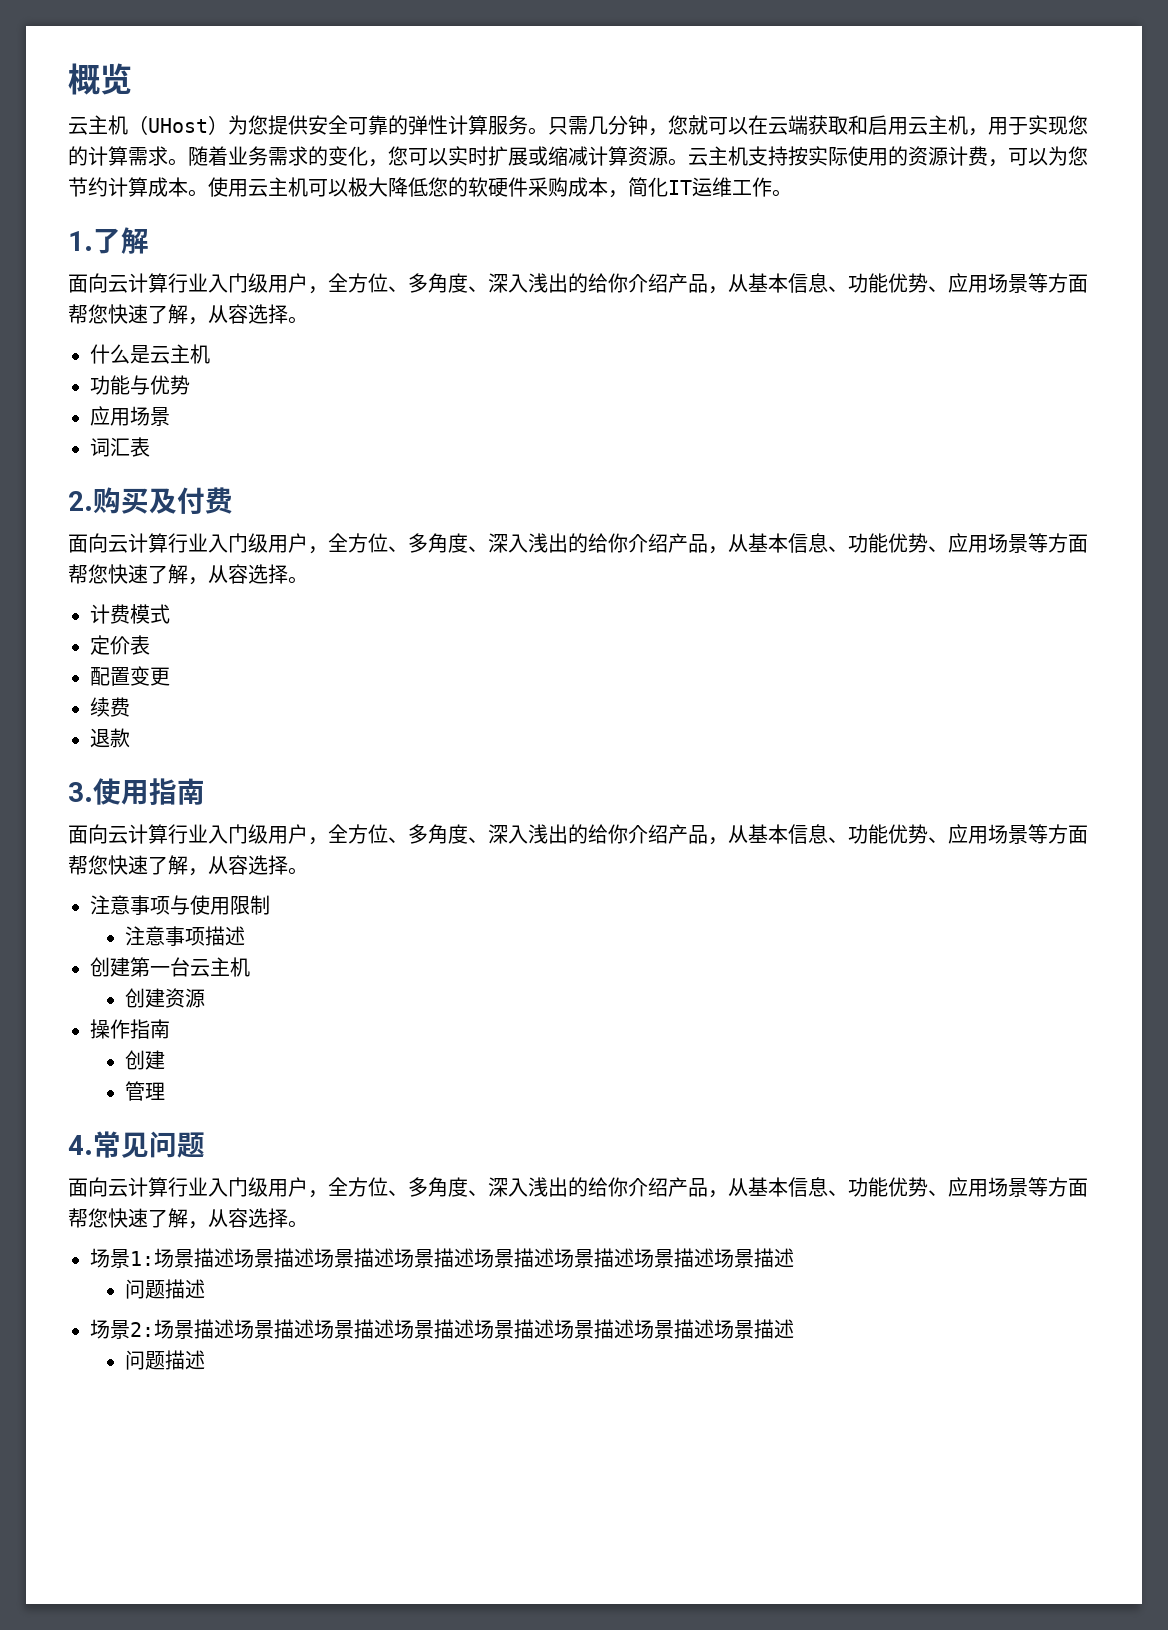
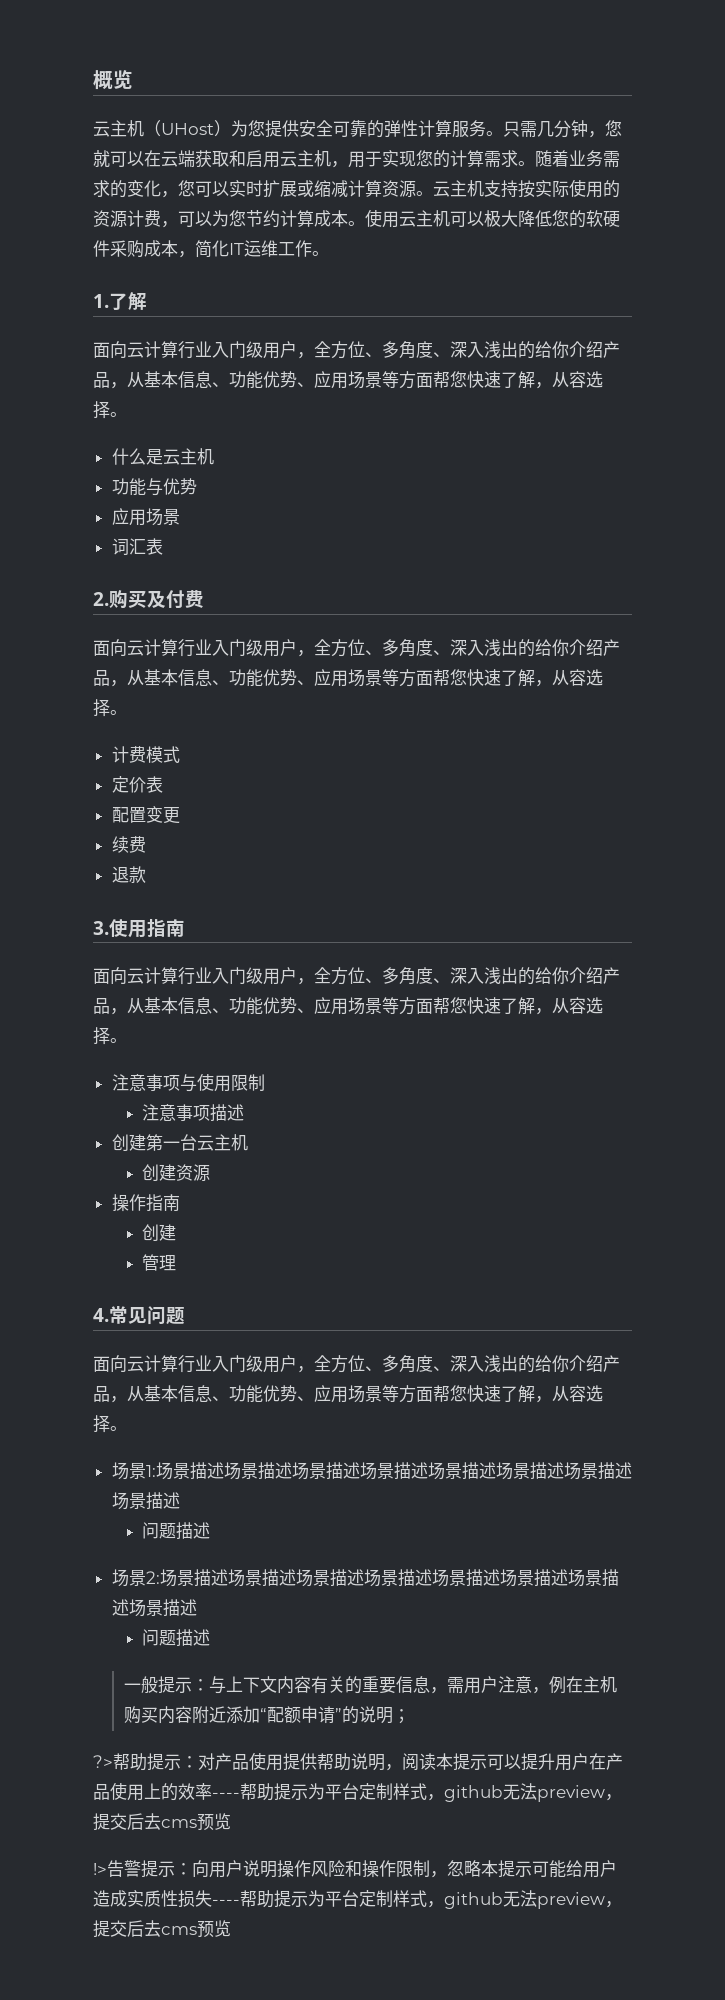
(205, 1360) none -> [123,1676,617,1694] [123,1706,410,1724] [93,1752,623,1771] [93,1782,622,1802] [93,1813,231,1831] [93,1860,617,1878] [93,1890,622,1909] [93,1920,231,1938] // 一般提示：与上下文内容有关的重要信息，需用户注意，例在主机购买内容附近添加“配额申请”的说明； // ?>帮助提示：对产品使用提供帮助说明，阅读本提示可以提升用户在产品使用上的效率----帮助提示为平台定制样式，github无法preview，提交后去cms预览 // !>告警提示：向用户说明操作风险和操作限制，忽略本提示可能给用户造成实质性损失----帮助提示为平台定制样式，github无法preview，提交后去cms预览

